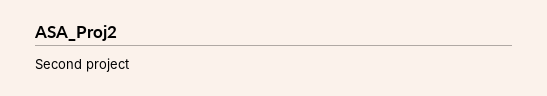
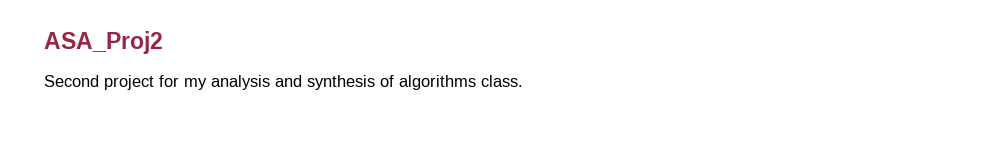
(129, 65) none -> [159,75,523,90] for my analysis and synthesis of algorithms class.

